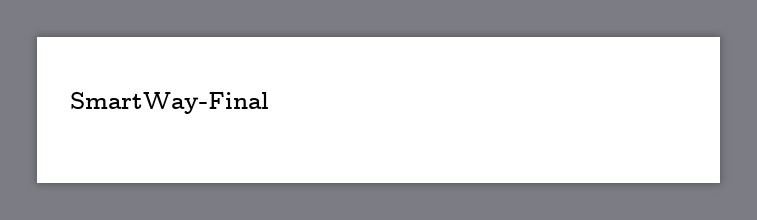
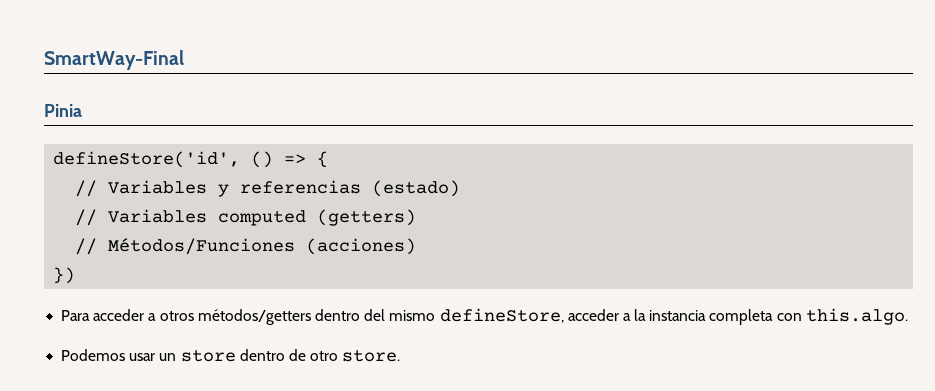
(269, 103) none -> [44,104,82,117] [53,151,329,168] [75,180,461,197] [75,209,417,226] [75,238,417,255] [53,267,76,284] [61,308,908,325] [61,349,401,362] // Pinia // defineStore('id', () => { // // Variables y referencias (estado) // // Variables computed (getters) // // Métodos/Funciones (acciones) // }) // Para acceder a otros métodos/getters dentro del mismo defineStore, acceder a la instancia completa con this.algo. // Podemos usar un store dentro de otro store.

